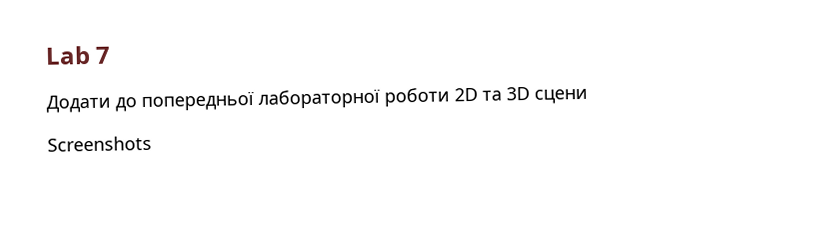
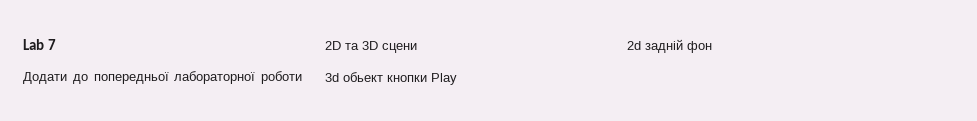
[47,135,152,152] Screenshots -> [325,72,457,85] [627,39,712,53] 3d обьект кнопки Play // 2d задній фон

